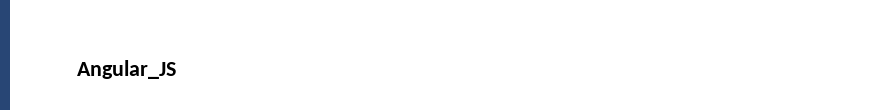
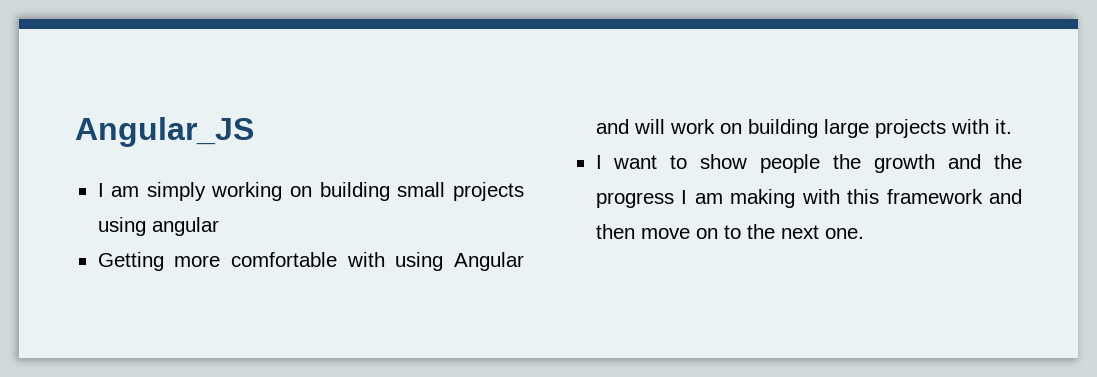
(176, 69) none -> [97,182,524,201] [97,217,219,236] [97,252,524,271] [595,119,1012,138] [595,154,1022,173] [595,189,1022,208] [595,224,864,239] // I am simply working on building small projects using angular // Getting more comfortable with using Angular and will work on building large projects with it. // I want to show people the growth and the progress I am making with this framework and then move on to the next one.

